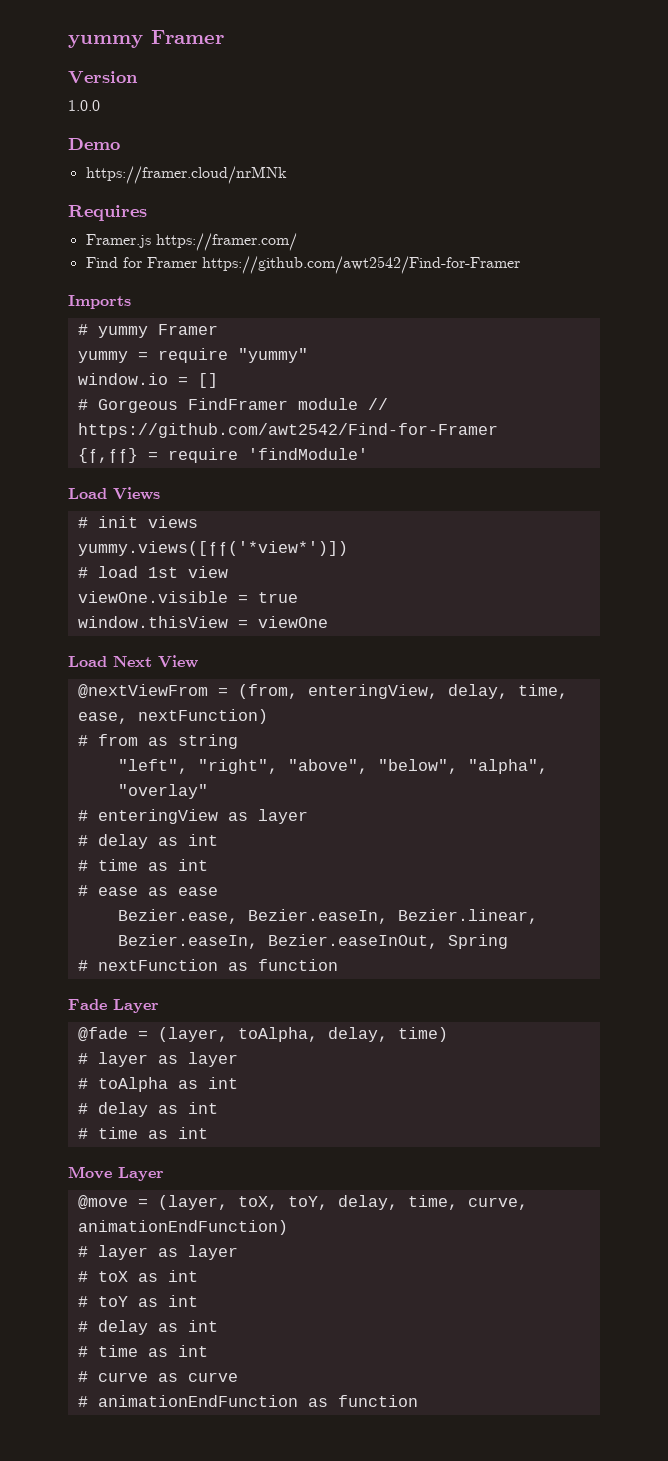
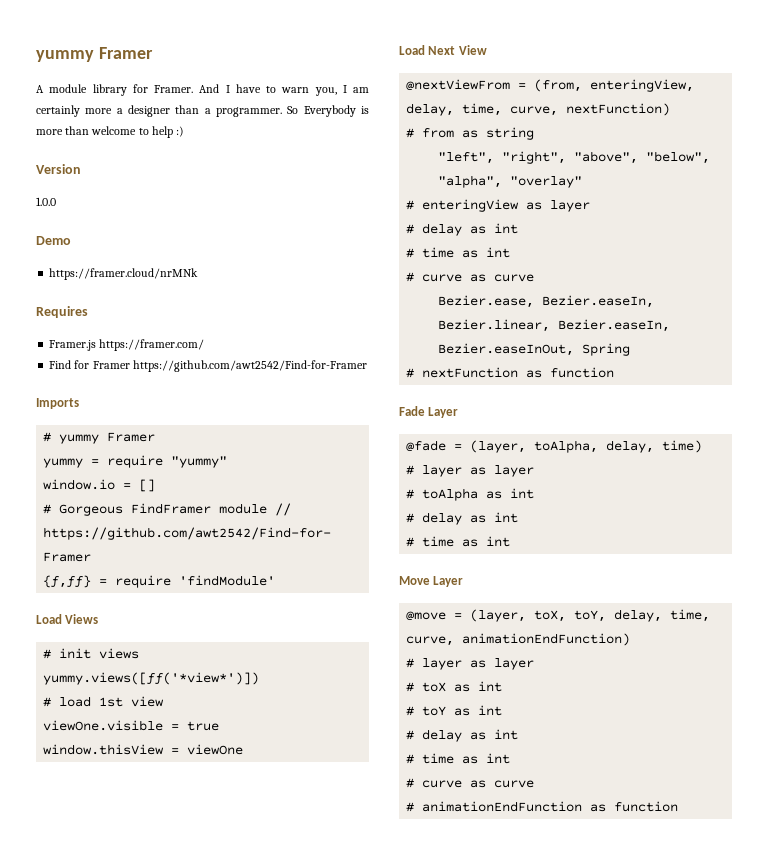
[68,30,224,48] yummy Framer -> [36,47,153,62] [36,84,369,96] [36,105,369,117] [36,126,185,138] yummy Framer // A module library for Framer. And I have to warn you, I am certainly more a designer than a programmer. So Everybody is more than welcome to help :)
[77,712,128,724] ease, -> [510,106,559,116] curve,
[97,887,218,896] ease as ease -> [422,274,535,282] curve as curve

